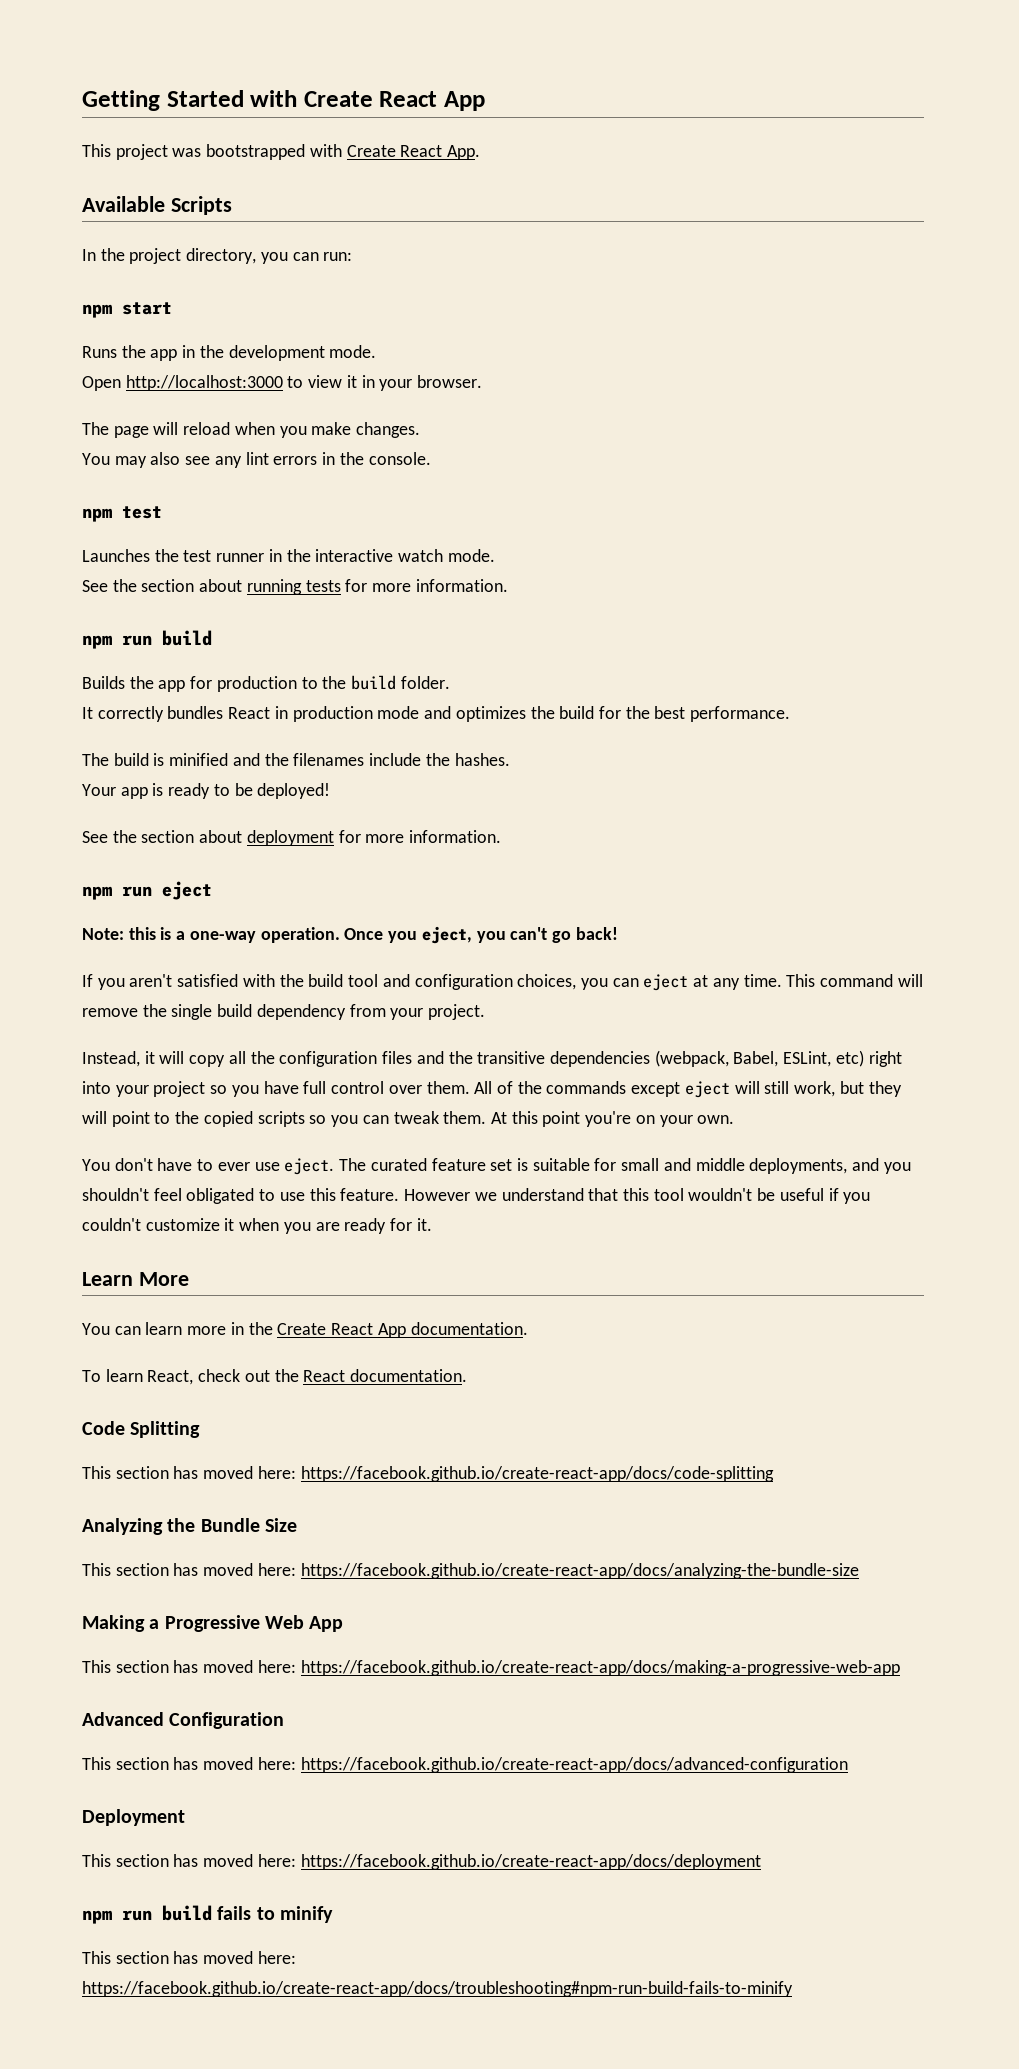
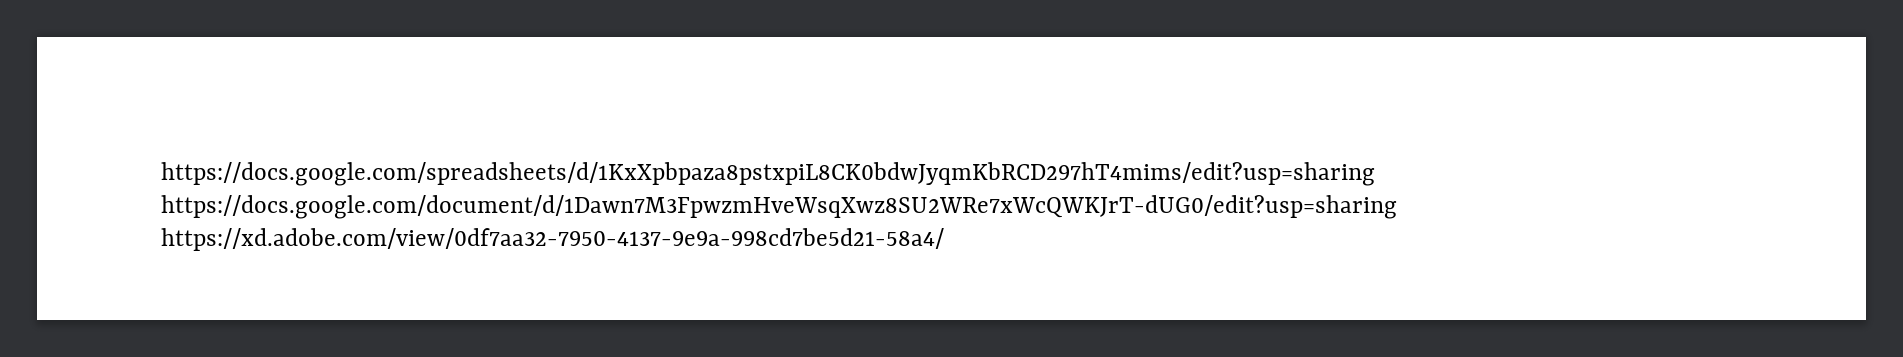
[82,90,486,111] [82,144,481,160] [82,196,232,215] [82,248,353,264] [82,302,172,318] [82,345,377,361] [82,375,483,391] [82,422,421,438] [82,452,431,468] [82,506,162,522] [82,549,495,562] [82,579,508,595] [82,630,212,649] [82,675,450,692] [82,706,791,722] [82,753,510,766] [82,783,331,799] [82,830,502,846] [82,881,212,900] [82,926,618,944] [82,974,923,991] [82,1004,486,1020] [82,1050,902,1067] [82,1081,902,1098] [82,1111,735,1127] [82,1158,911,1175] [82,1188,871,1204] [82,1218,432,1234] [82,1272,189,1286] [82,1322,528,1338] [82,1369,468,1385] [82,1421,201,1438] [82,1466,774,1482] [82,1518,297,1535] [82,1563,859,1579] [82,1615,344,1632] [82,1660,900,1676] [82,1712,285,1729] [82,1757,848,1773] [82,1809,185,1826] [82,1854,761,1870] [82,1905,333,1924] [82,1951,296,1964] [82,1981,793,1997] Getting Started with Create React App // This project was bootstrapped with Create React App. // Available Scripts // In the project directory, you can run: // npm start // Runs the app in the development mode. // Open http://localhost:3000 to view it in your browser. // The page will reload when you make changes. // You may also see any lint errors in the console. // npm test // Launches the test runner in the interactive watch mode. // See the section about running tests for more information. // npm run build // Builds the app for production to the build folder. // It correctly bundles React in production mode and optimizes the build for the best performance. // The build is minified and the filenames include the hashes. // Your app is ready to be deployed! // See the section about deployment for more information. // npm run eject // Note: this is a one-way operation. Once you eject, you can't go back! // If you aren't satisfied with the build tool and configuration choices, you can eject at any time. This command will remove the single build dependency from your project. // Instead, it will copy all the configuration files and the transitive dependencies (webpack, Babel, ESLint, etc) right into your project so you have full control over them. All of the commands except eject will still work, but they will point to the copied scripts so you can tweak them. At this point you're on your own. // You don't have to ever use eject. The curated feature set is suitable for small and middle deployments, and you shouldn't feel obligated to use this feature. However we understand that this tool wouldn't be useful if you couldn't customize it when you are ready for it. // Learn More // You can learn more in the Create React App documentation. // To learn React, check out the React documentation. // Code Splitting // This section has moved here: https://facebook.github.io/create-react-app/docs/code-splitting // Analyzing the Bundle Size // This section has moved here: https://facebook.github.io/create-react-app/docs/analyzing-the-bundle-size // Making a Progressive Web App // This section has moved here: https://facebook.github.io/create-react-app/docs/making-a-progressive-web-app // Advanced Configuration // This section has moved here: https://facebook.github.io/create-react-app/docs/advanced-configuration // Deployment // This section has moved here: https://facebook.github.io/create-react-app/docs/deployment // npm run build fails to minify // This section has moved here: https://facebook.github.io/create-react-app/docs/troubleshooting#npm-run-build-fails-to-minify -> [161,162,1375,186] [161,195,1397,219] [161,228,944,251] https://docs.google.com/spreadsheets/d/1KxXpbpaza8pstxpiL8CK0bdwJyqmKbRCD297hT4mims/edit?usp=sharing https://docs.google.com/document/d/1Dawn7M3FpwzmHveWsqXwz8SU2WRe7xWcQWKJrT-dUG0/edit?usp=sharing https://xd.adobe.com/view/0df7aa32-7950-4137-9e9a-998cd7be5d21-58a4/

